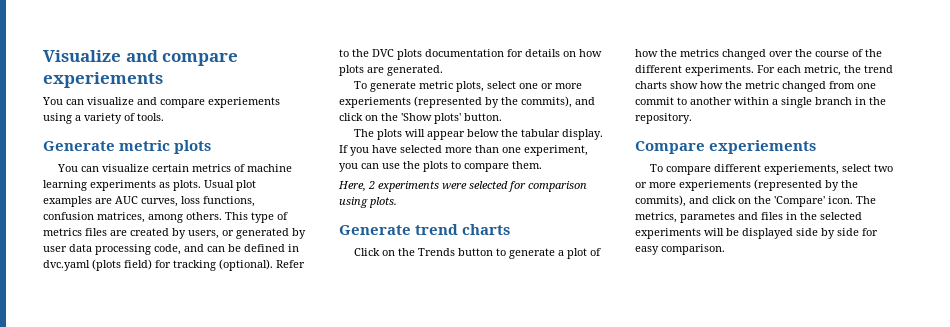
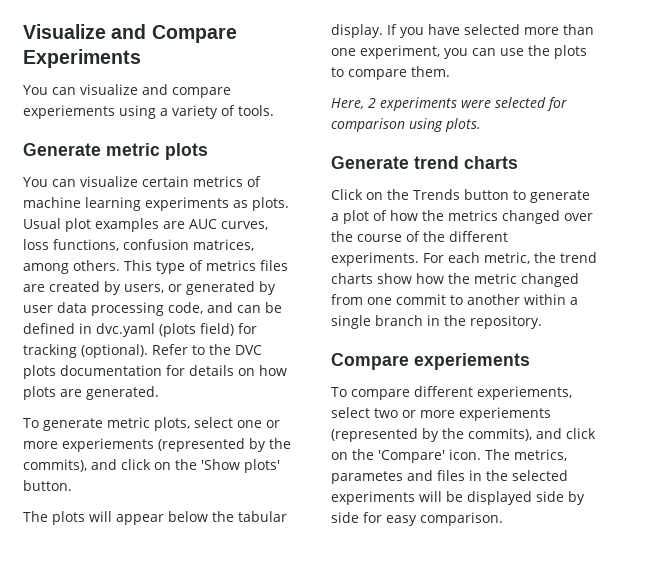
[162,53,239,66] [43,72,163,88] compare experiements -> [151,25,237,43] [23,49,141,68] Compare Experiments

